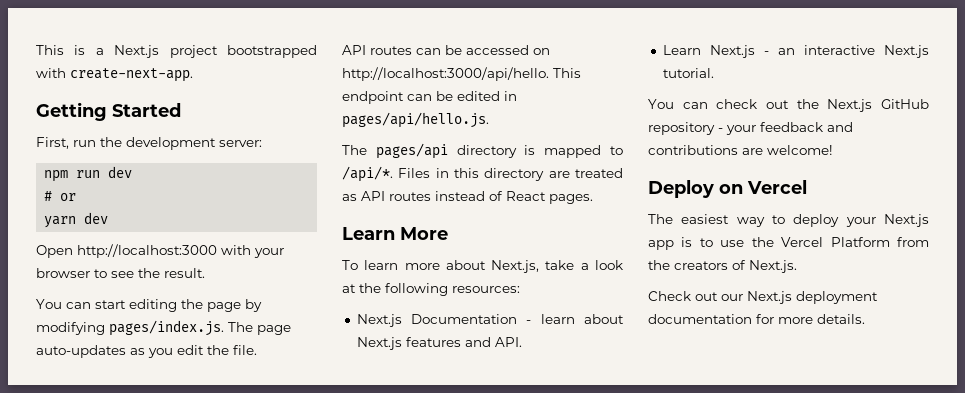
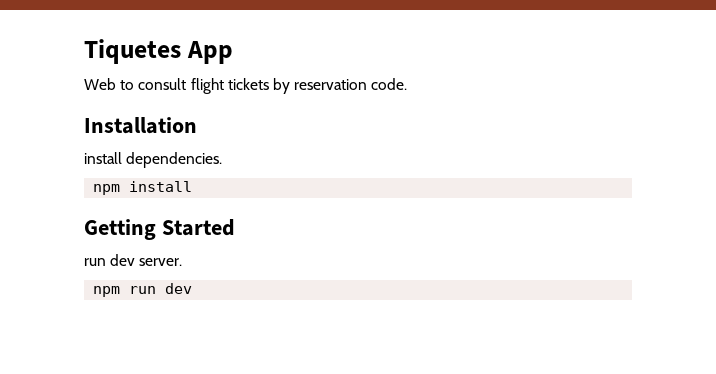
[36,45,317,58] [36,68,193,82] [36,102,181,121] [36,137,262,150] [44,166,133,182] [44,191,77,201] [44,212,109,228] [36,244,284,258] [36,268,205,278] [36,299,262,312] [36,320,291,336] [36,345,257,358] [342,45,550,55] [342,67,581,81] [342,91,517,104] [342,112,489,128] [342,143,623,159] [342,166,623,182] [342,191,593,204] [342,227,448,240] [342,260,623,273] [342,283,520,296] [356,314,624,327] [356,337,522,350] [662,45,929,58] [662,68,714,78] [648,99,929,112] [648,122,853,135] [648,145,833,155] [648,180,807,198] [648,214,929,227] [648,237,929,250] [648,260,797,273] [648,291,878,304] [648,314,865,324] This is a Next.js project bootstrapped with create-next-app. // Getting Started // First, run the development server: // npm run dev // # or // yarn dev // Open http://localhost:3000 with your browser to see the result. // You can start editing the page by modifying pages/index.js. The page auto-updates as you edit the file. // API routes can be accessed on http://localhost:3000/api/hello. This endpoint can be edited in pages/api/hello.js. // The pages/api directory is mapped to /api/*. Files in this directory are treated as API routes instead of React pages. // Learn More // To learn more about Next.js, take a look at the following resources: // Next.js Documentation - learn about Next.js features and API. // Learn Next.js - an interactive Next.js tutorial. // You can check out the Next.js GitHub repository - your feedback and contributions are welcome! // Deploy on Vercel // The easiest way to deploy your Next.js app is to use the Vercel Platform from the creators of Next.js. // Check out our Next.js deployment documentation for more details. -> [84,39,233,64] [84,78,408,94] [84,117,197,134] [84,152,223,168] [93,181,193,195] [84,219,235,240] [84,254,183,266] [93,283,193,297] Tiquetes App // Web to consult flight tickets by reservation code. // Installation // install dependencies. // npm install // Getting Started // run dev server. // npm run dev

